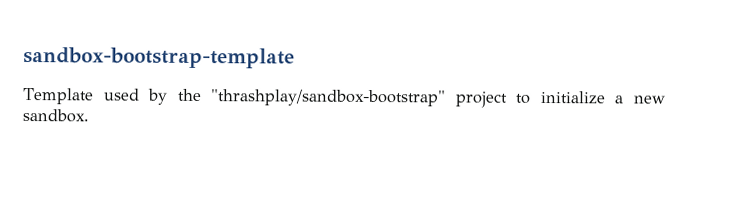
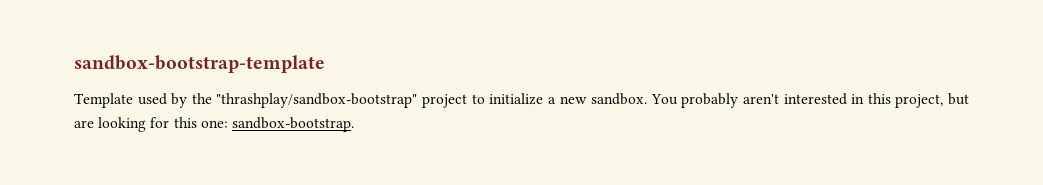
(89, 115) none -> [650,93,969,108] [74,117,354,132] You probably aren't interested in this project, but are looking for this one: sandbox-bootstrap.

